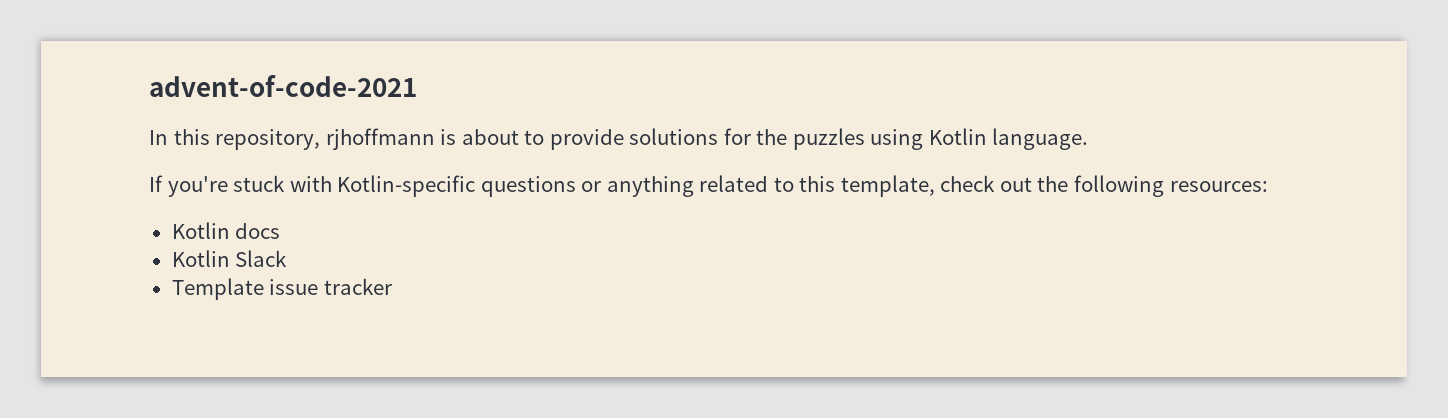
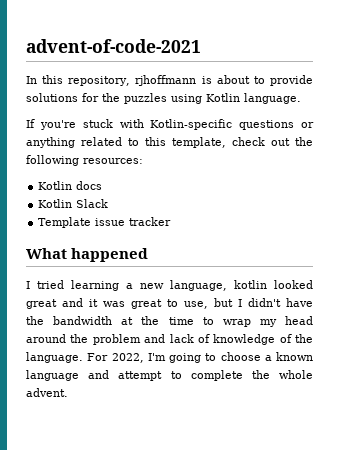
(392, 286) none -> [26,248,149,262] [26,280,313,291] [26,298,313,309] [26,316,313,327] [26,334,313,345] [26,352,313,363] [26,370,313,381] [26,388,68,397] // What happened // I tried learning a new language, kotlin looked great and it was great to use, but I didn't have the bandwidth at the time to wrap my head around the problem and lack of knowledge of the language. For 2022, I'm going to choose a known language and attempt to complete the whole advent.

